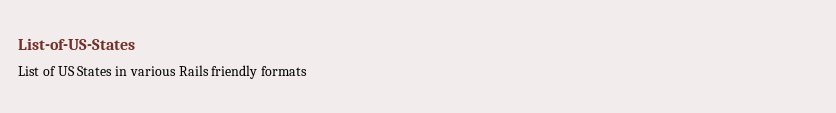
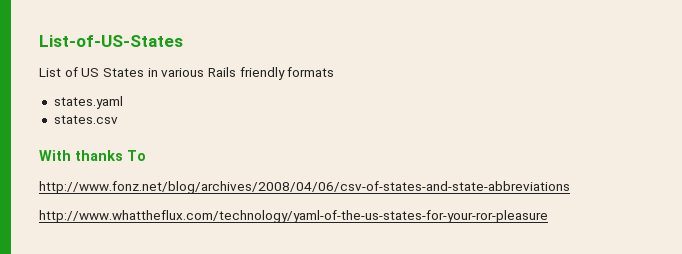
(308, 71) none -> [53,96,123,109] [53,115,118,124] [39,150,146,161] [39,181,570,194] [39,210,548,223] // states.yaml // states.csv // With thanks To // http://www.fonz.net/blog/archives/2008/04/06/csv-of-states-and-state-abbreviations // http://www.whattheflux.com/technology/yaml-of-the-us-states-for-your-ror-pleasure

